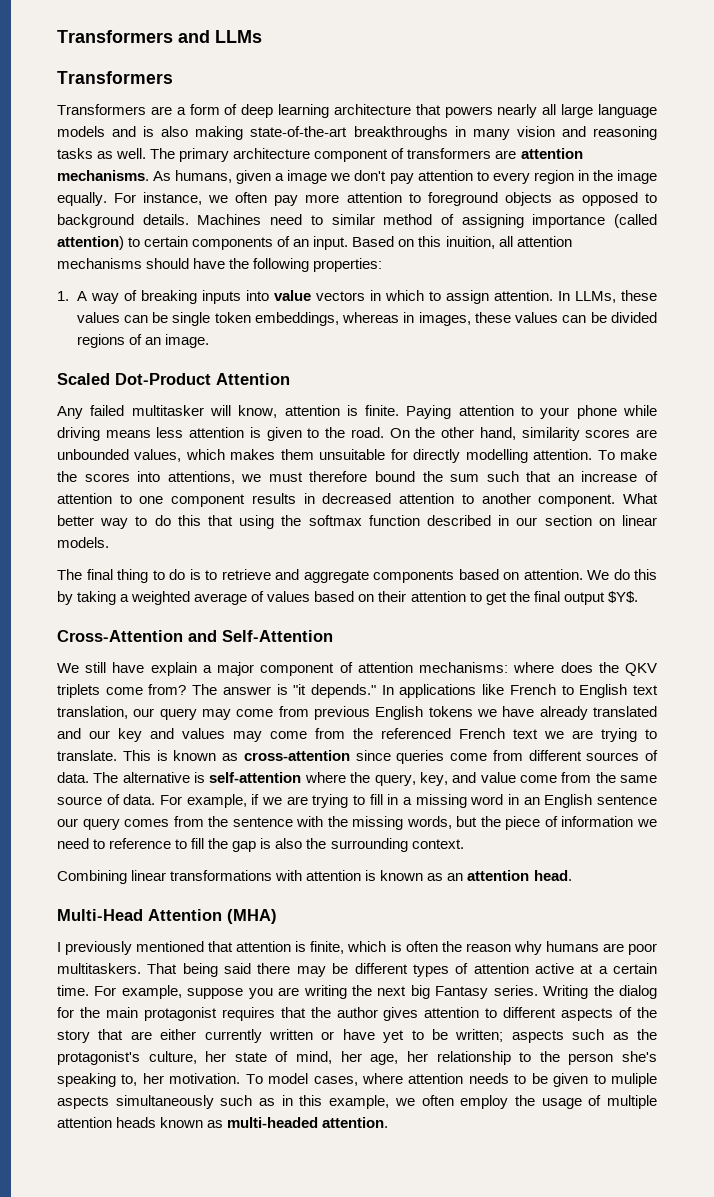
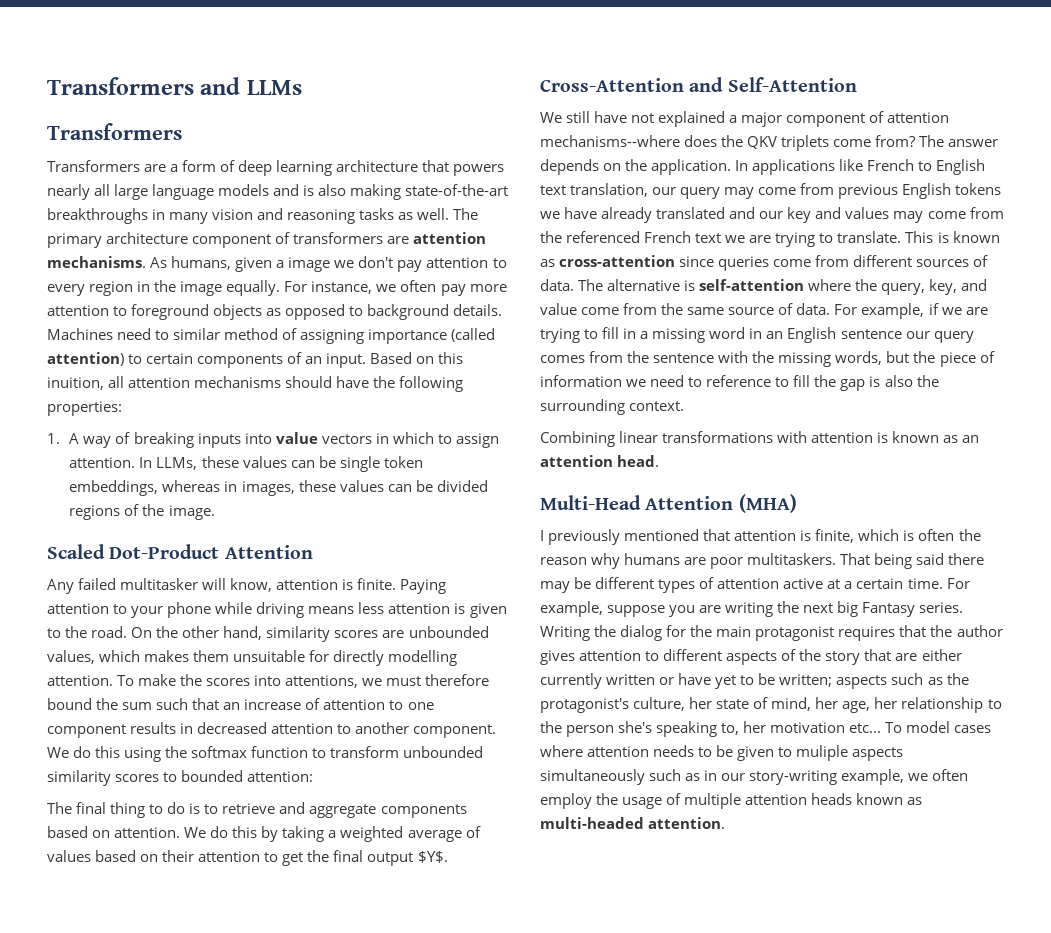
[144,337,161,345] an -> [142,504,165,516] the
[623,493,659,504] [57,515,233,529] What better way to do this that -> [47,746,121,758] We do this
[426,515,657,526] [57,537,109,548] described in our section on linear models. -> [312,746,484,758] [47,770,314,786] to transform unbounded similarity scores to bounded attention:
[150,662,197,676] explain -> [631,111,726,127] not explained
[419,662,555,673] mechanisms: where -> [540,135,680,147] mechanisms--where
[276,684,377,698] is "it depends." -> [540,159,732,175] depends on the application.
[169,1073,241,1084] motivation. -> [770,722,882,733] motivation etc...
[313,1076,358,1086] cases, -> [954,725,992,733] cases
[299,1095,323,1106] this -> [721,770,838,785] our story-writing

